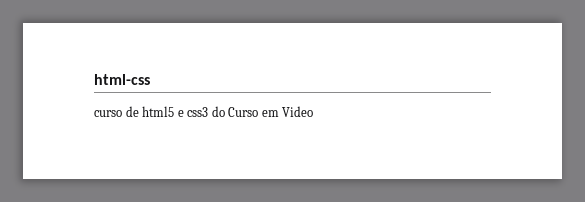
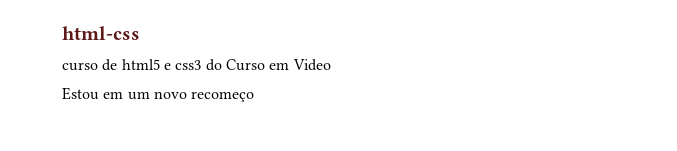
(314, 111) none -> [62,87,255,102] // Estou em um novo recomeço

